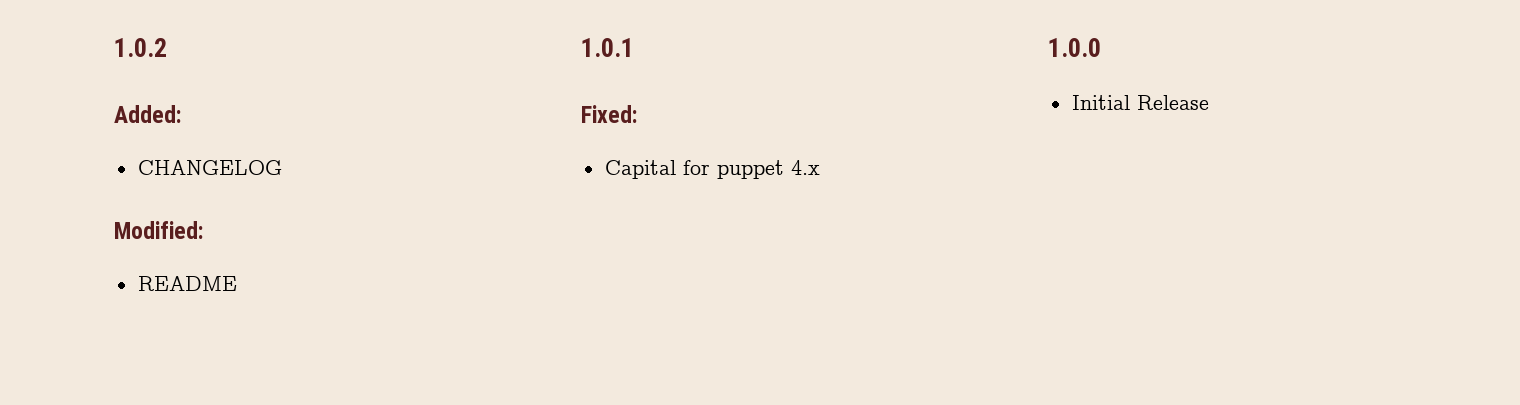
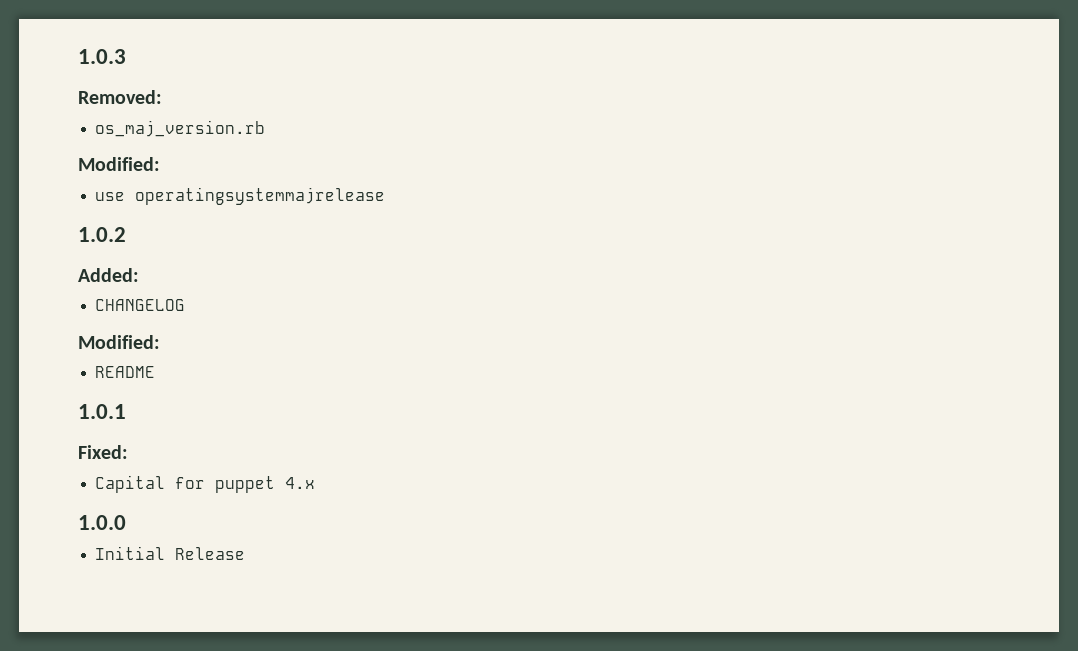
(114, 47) none -> [78,49,126,64] [78,90,162,104] [95,120,266,137] [78,157,160,171] [95,187,386,205] 1.0.3 // Removed: // os_maj_version.rb // Modified: // use operatingsystemmajrelease //

